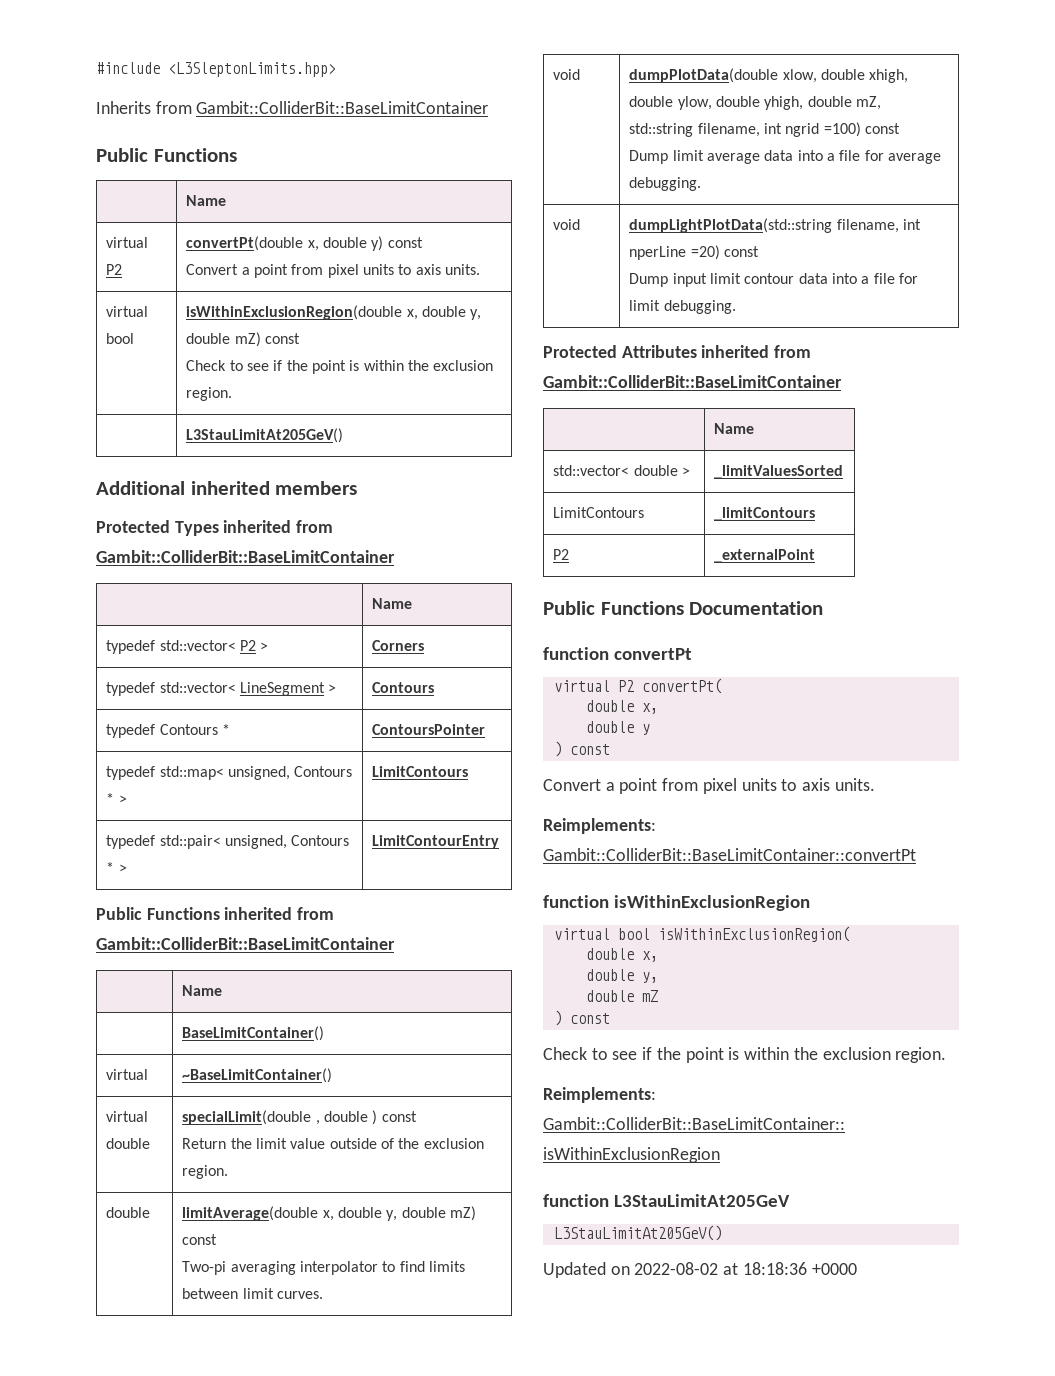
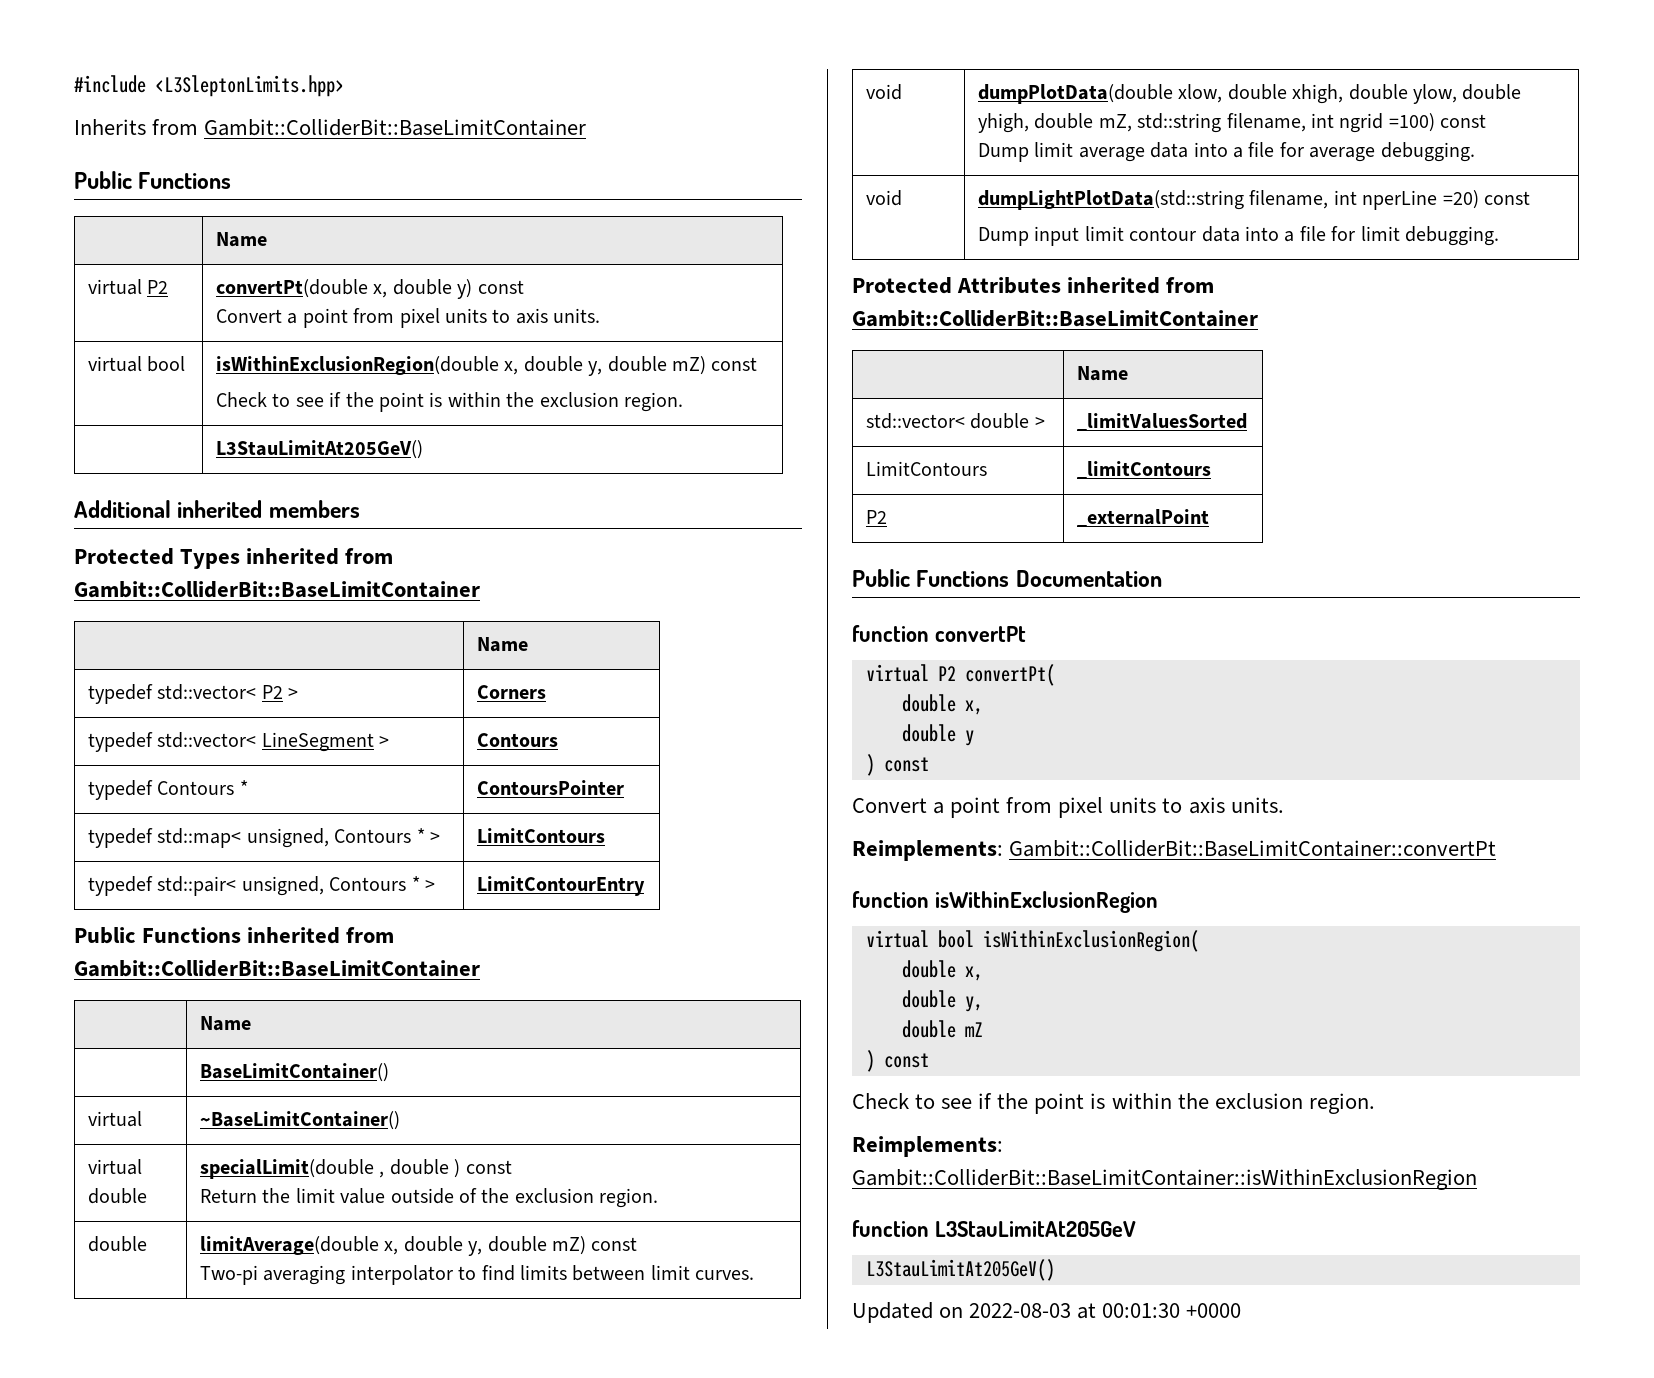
[634,1262,807,1275] 2022-08-02 at 18:18:36 -> [969,1303,1181,1319] 2022-08-03 at 00:01:30

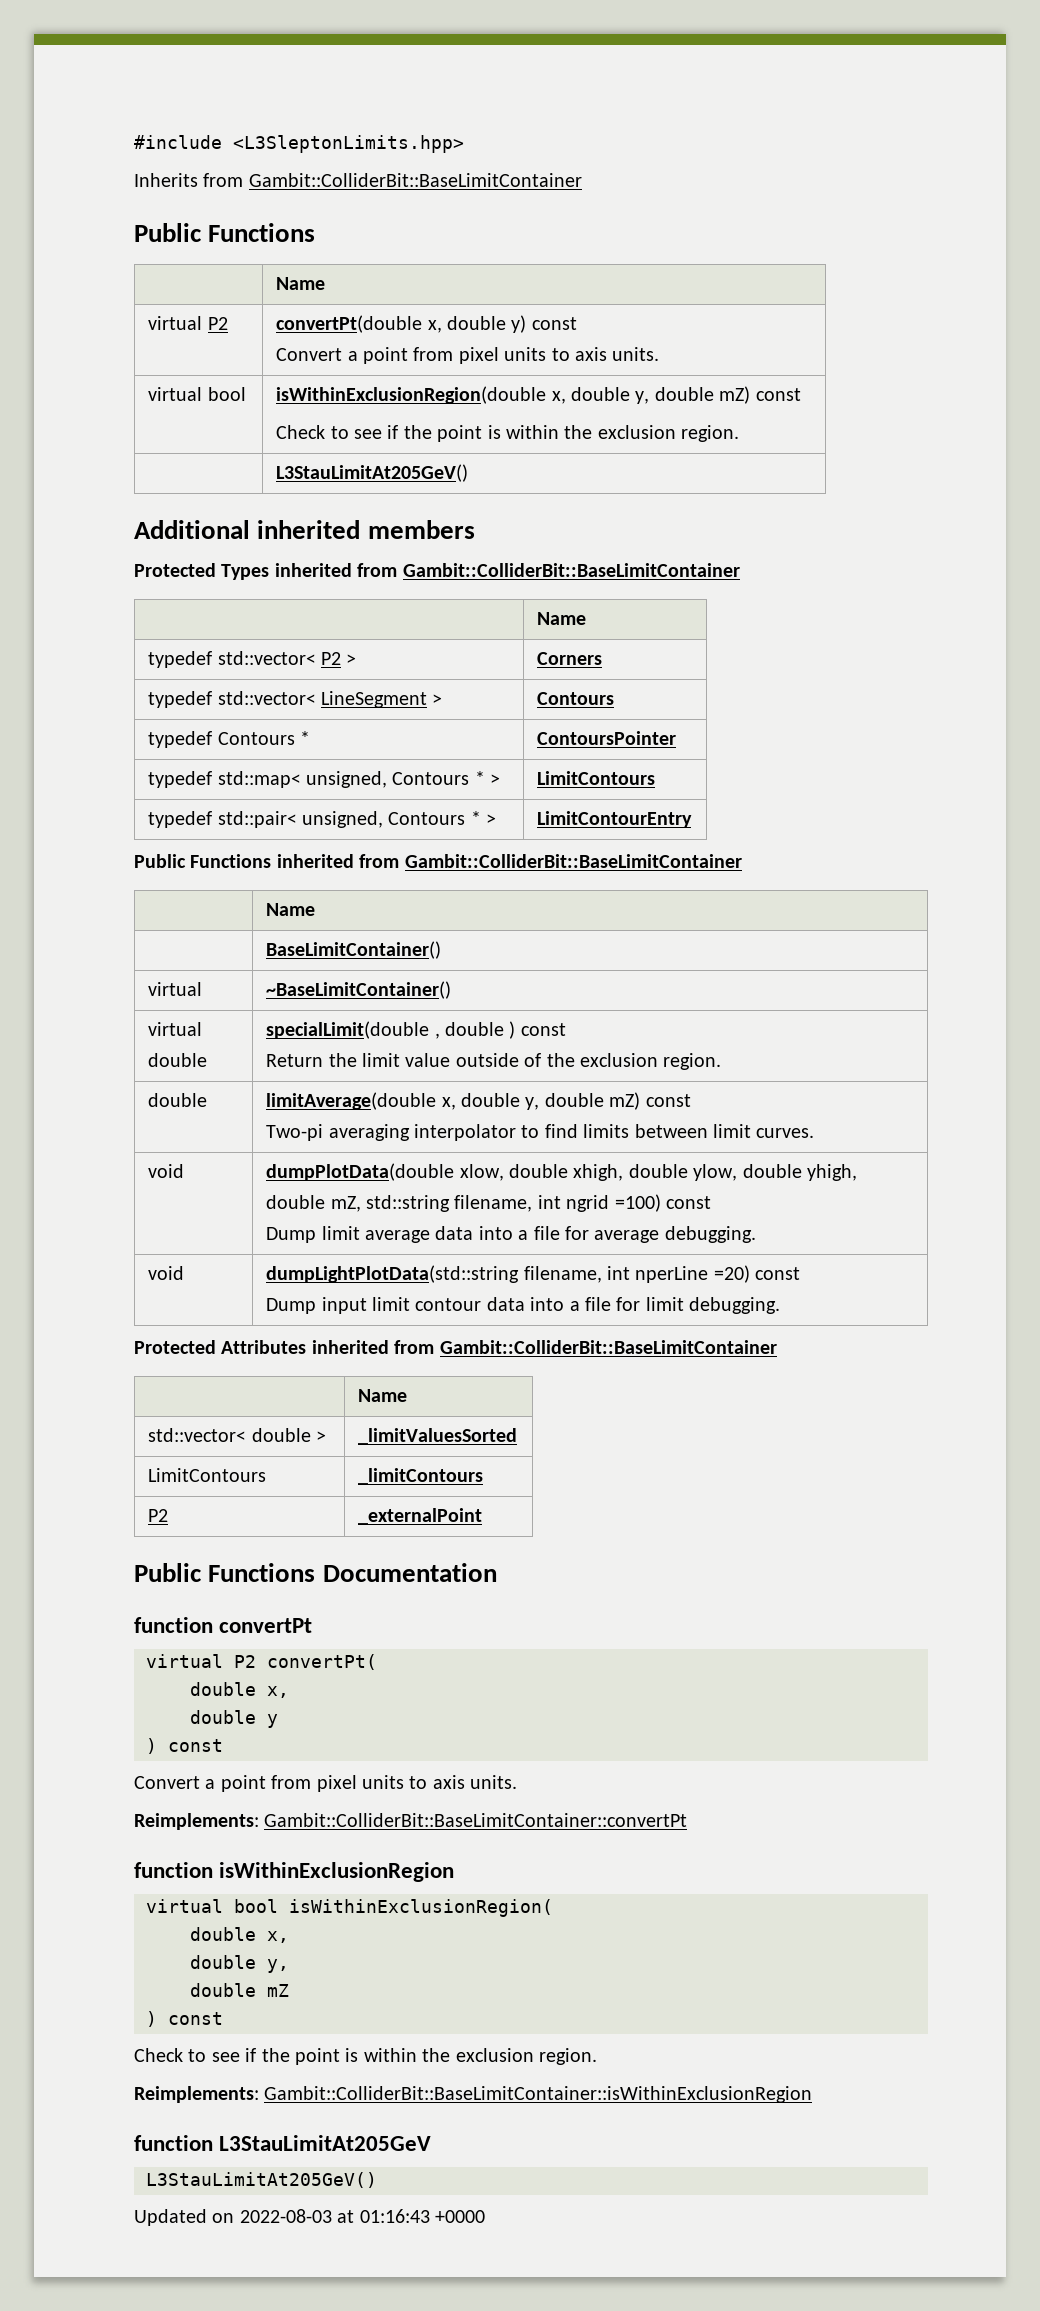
[1102,1303,1181,1318] 00:01:30 -> [359,2209,430,2223] 01:16:43

